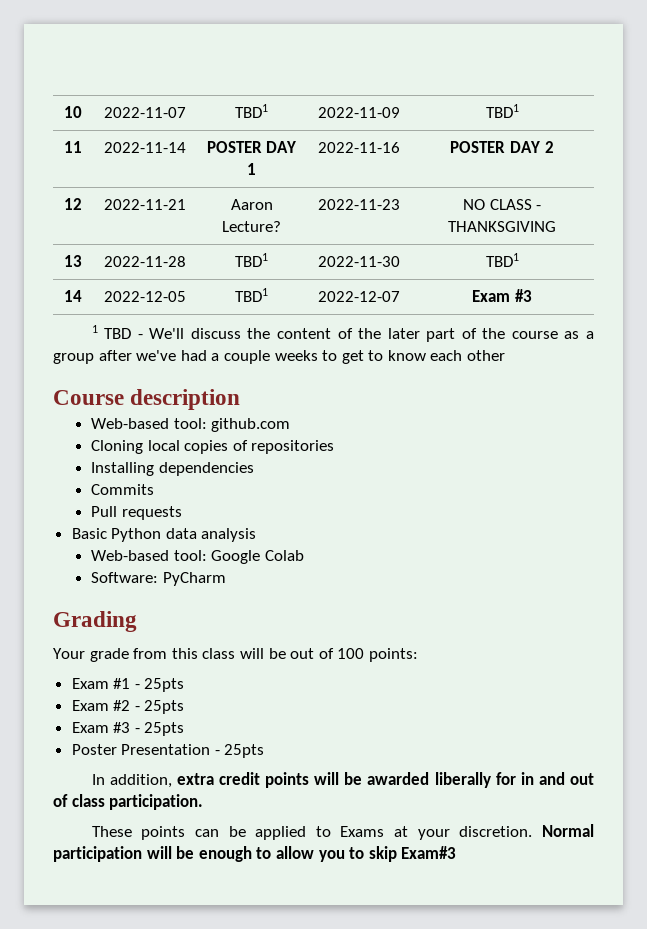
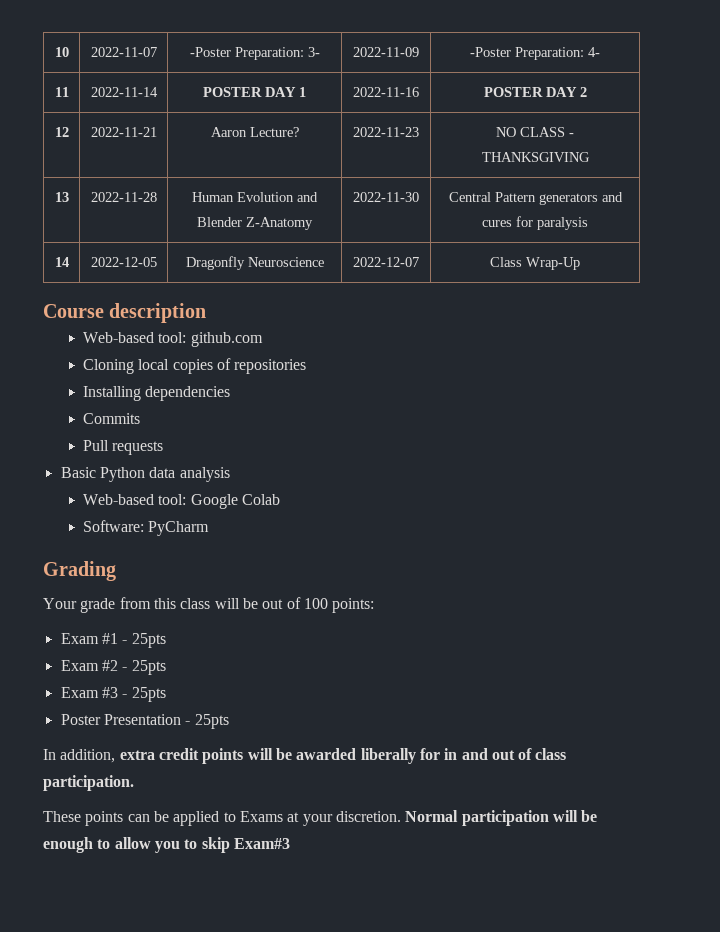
[235,104,268,118] [317,107,400,118] [485,104,519,118] TBD1 | 2022-11-09 | TBD1 -> [189,47,320,60] [353,47,419,57] [470,47,600,60] -Poster Preparation: 3- | 2022-11-09 | -Poster Preparation: 4-
[235,253,268,267] [317,256,400,267] [485,253,519,267] TBD1 | 2022-11-30 | TBD1 -> [192,192,318,202] [197,217,313,230] [353,192,419,202] [448,192,623,205] [482,216,588,230] Human Evolution and Blender Z-Anatomy | 2022-11-30 | Central Pattern generators and cures for paralysis
[235,288,268,302] TBD1 -> [185,256,324,270] Dragonfly Neuroscience
[472,289,532,302] [91,325,594,342] [53,350,506,364] Exam #3 // 1 TBD - We'll discuss the content of the later part of the course as a group after we've had a couple weeks to get to know each other -> [490,257,580,270] Class Wrap-Up

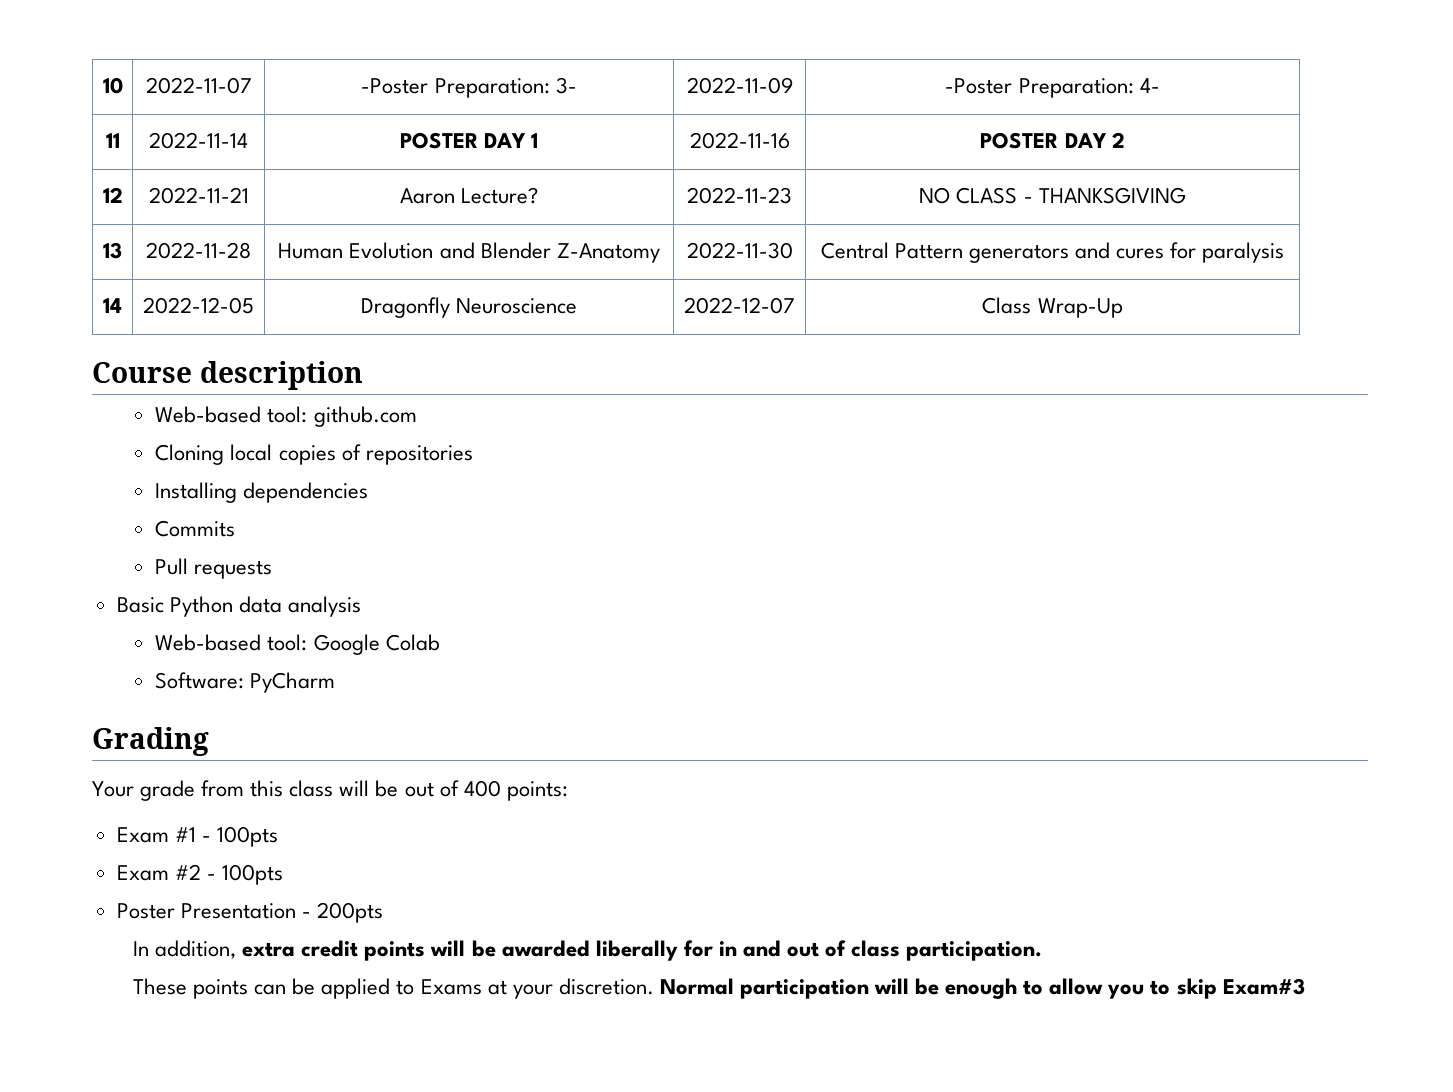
[303,598,328,609] 100 -> [463,780,501,797] 400
[131,633,166,648] 25pts -> [216,826,278,847] 100pts
[131,660,166,675] [60,687,166,702] 25pts // Exam #3 - 25pts -> [221,864,283,885] 100pts
[194,714,229,729] 25pts -> [316,902,383,923] 200pts

